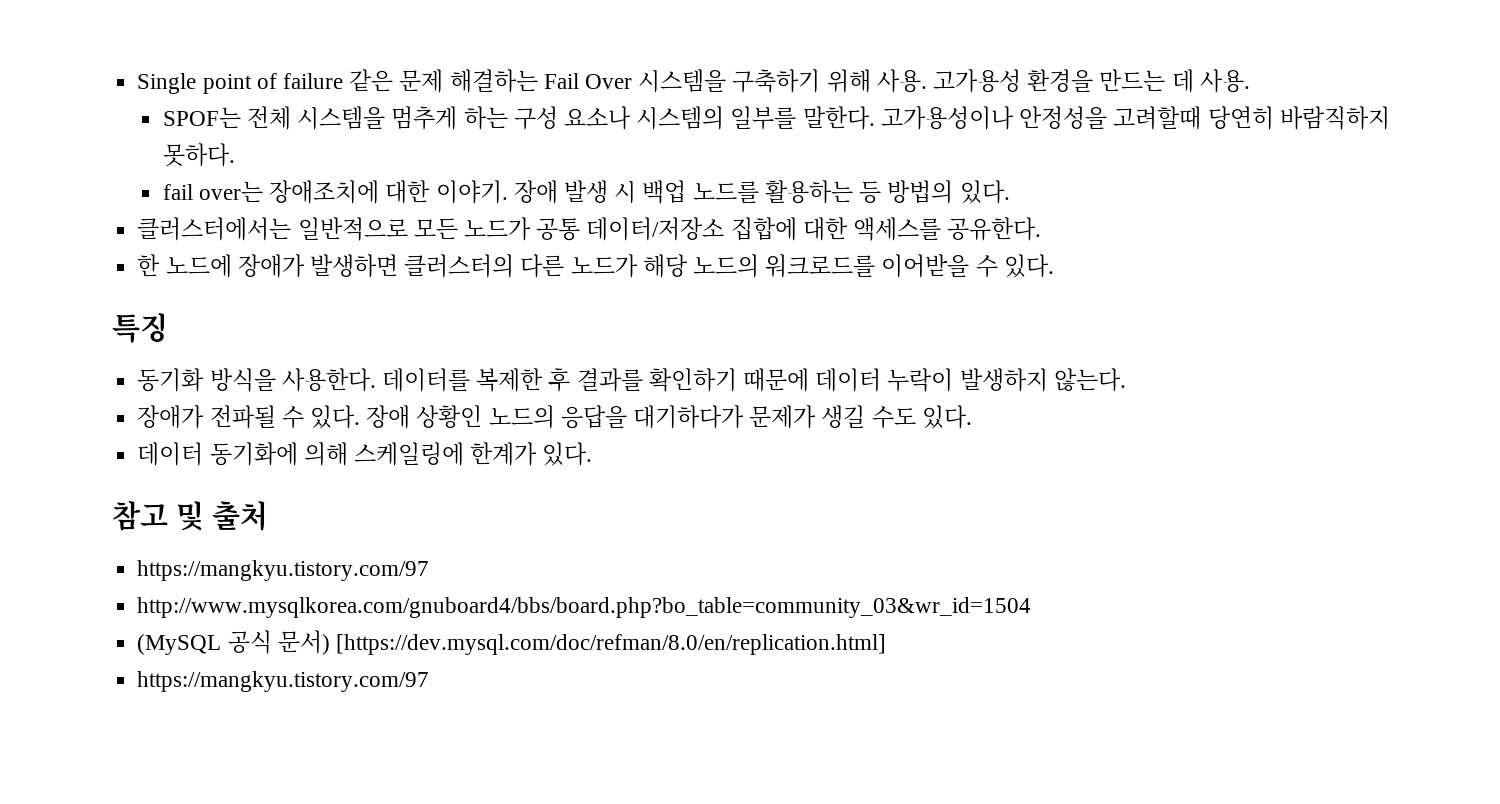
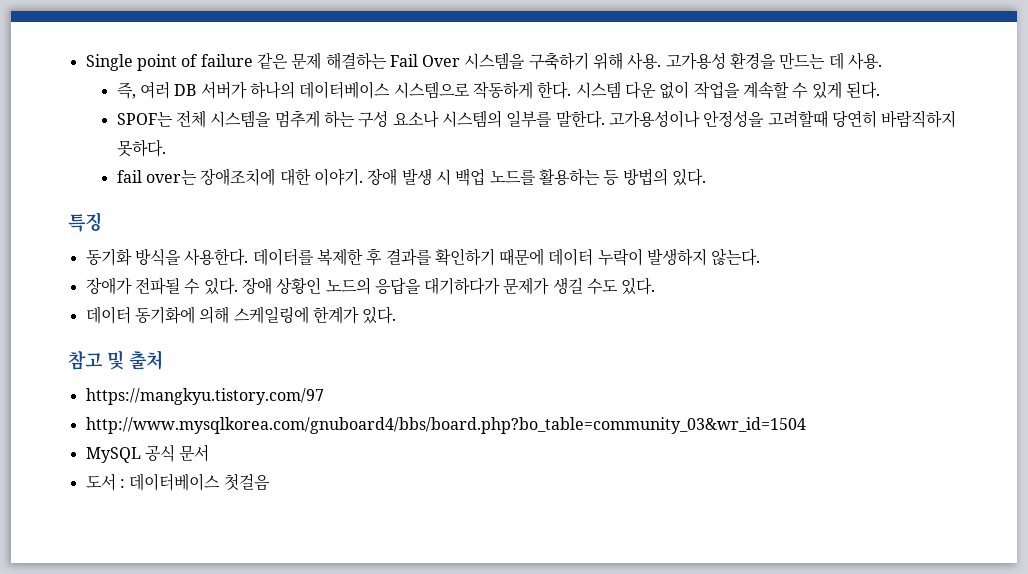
(1250, 81) none -> [116,81,880,99] // 즉, 여러 DB 서버가 하나의 데이터베이스 시스템으로 작동하게 한다. 시스템 다운 없이 작업을 계속할 수 있게 된다.
[137,217,1042,241] [137,254,1054,278] // 클러스터에서는 일반적으로 모든 노드가 공통 데이터/저장소 집합에 대한 액세스를 공유한다. // 한 노드에 장애가 발생하면 클러스터의 다른 노드가 해당 노드의 워크로드를 이어받을 수 있다. -> (706, 177) none
[137,630,886,655] [137,671,430,692] (MySQL 공식 문서) [https://dev.mysql.com/doc/refman/8.0/en/replication.html] // https://mangkyu.tistory.com/97 -> [85,444,210,463] [85,473,270,491] MySQL 공식 문서 // 도서 : 데이터베이스 첫걸음

